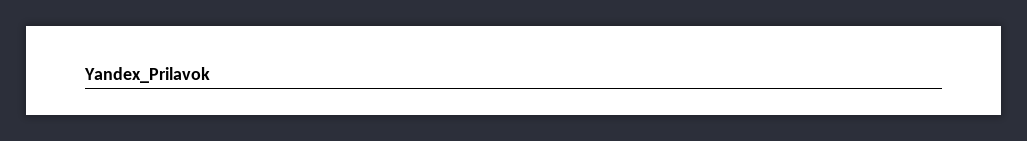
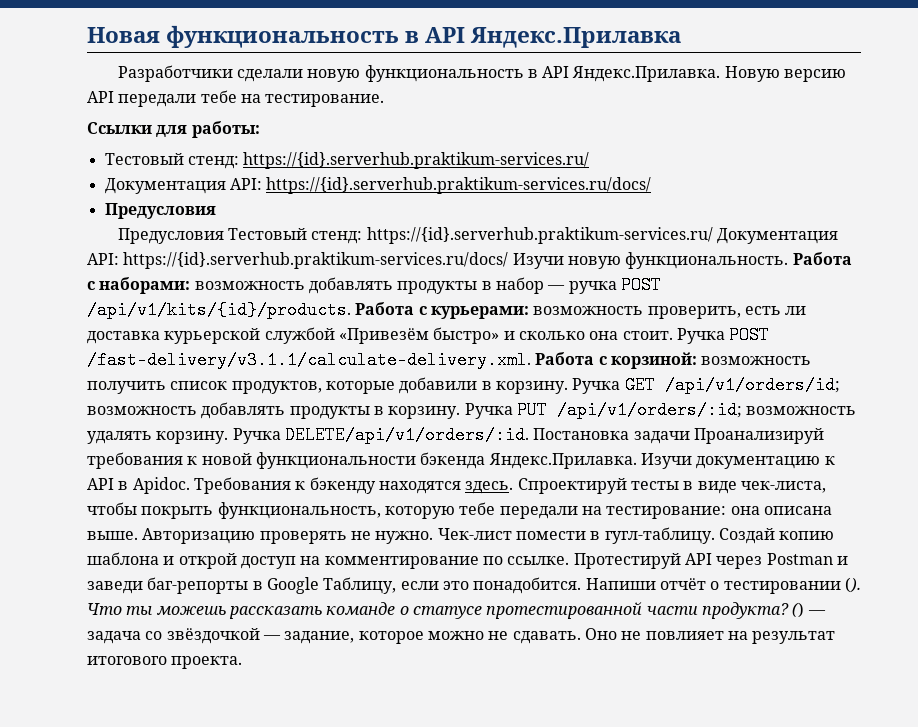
[84,67,210,83] Yandex_Prilavok -> [87,25,682,48] [117,65,847,82] [87,90,385,107] [87,121,260,138] [104,152,590,169] [104,177,652,194] [104,203,216,219] [117,227,838,244] [87,252,852,269] [87,276,661,294] [87,301,807,319] [87,326,770,344] [87,351,812,369] [87,376,840,394] [87,401,857,419] [87,426,824,444] [87,452,835,469] [87,477,826,494] [87,502,832,519] [87,527,835,544] [87,552,848,569] [87,577,861,594] [87,602,826,619] [87,628,836,644] [87,656,243,669] Новая функциональность в API Яндекс.Прилавка // Разработчики сделали новую функциональность в API Яндекс.Прилавка. Новую версию API передали тебе на тестирование. // Ссылки для работы: // Тестовый стенд: https://{id}.serverhub.praktikum-services.ru/ // Документация API: https://{id}.serverhub.praktikum-services.ru/docs/ // Предусловия // Предусловия Тестовый стенд: https://{id}.serverhub.praktikum-services.ru/ Документация API: https://{id}.serverhub.praktikum-services.ru/docs/ Изучи новую функциональность. Работа с наборами: возможность добавлять продукты в набор — ручка POST /api/v1/kits/{id}/products. Работа с курьерами: возможность проверить, есть ли доставка курьерской службой «Привезём быстро» и сколько она стоит. Ручка POST /fast-delivery/v3.1.1/calculate-delivery.xml. Работа с корзиной: возможность получить список продуктов, которые добавили в корзину. Ручка GET /api/v1/orders/id; возможность добавлять продукты в корзину. Ручка PUT /api/v1/orders/:id; возможность удалять корзину. Ручка DELETE/api/v1/orders/:id. Постановка задачи Проанализируй требования к новой функциональности бэкенда Яндекс.Прилавка. Изучи документацию к API в Apidoc. Требования к бэкенду находятся здесь. Спроектируй тесты в виде чек-листа, чтобы покрыть функциональность, которую тебе передали на тестирование: она описана выше. Авторизацию проверять не нужно. Чек-лист помести в гугл-таблицу. Создай копию шаблона и открой доступ на комментирование по ссылке. Протестируй API через Postman и заведи баг-репорты в Google Таблицу, если это понадобится. Напиши отчёт о тестировании (). Что ты можешь рассказать команде о статусе протестированной части продукта? () — задача со звёздочкой — задание, которое можно не сдавать. Оно не повлияет на результат итогового проекта.

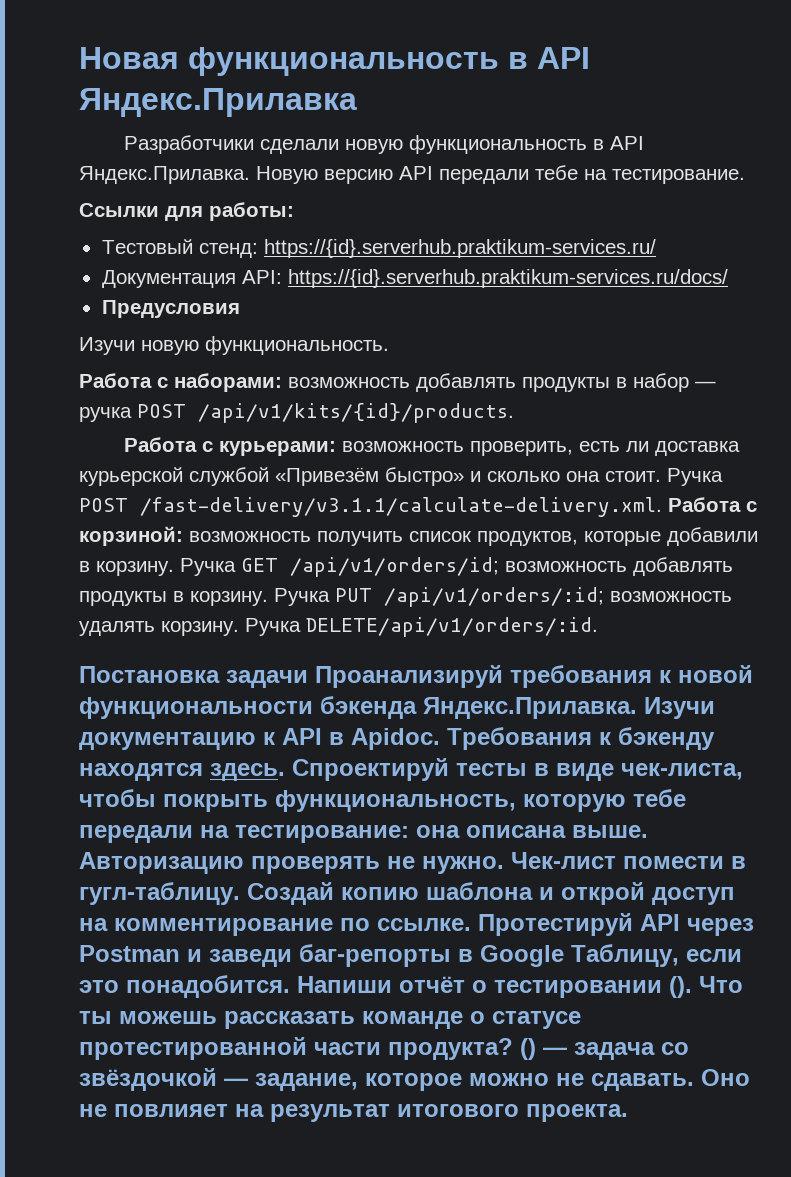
[117,227,838,244] [87,252,509,269] Предусловия Тестовый стенд: https://{id}.serverhub.praktikum-services.ru/ Документация API: https://{id}.serverhub.praktikum-services.ru/docs/ -> (240, 309) none
(789, 260) none -> (389, 345) //
(351, 310) none -> (514, 413) //
(529, 435) none -> (598, 627) //

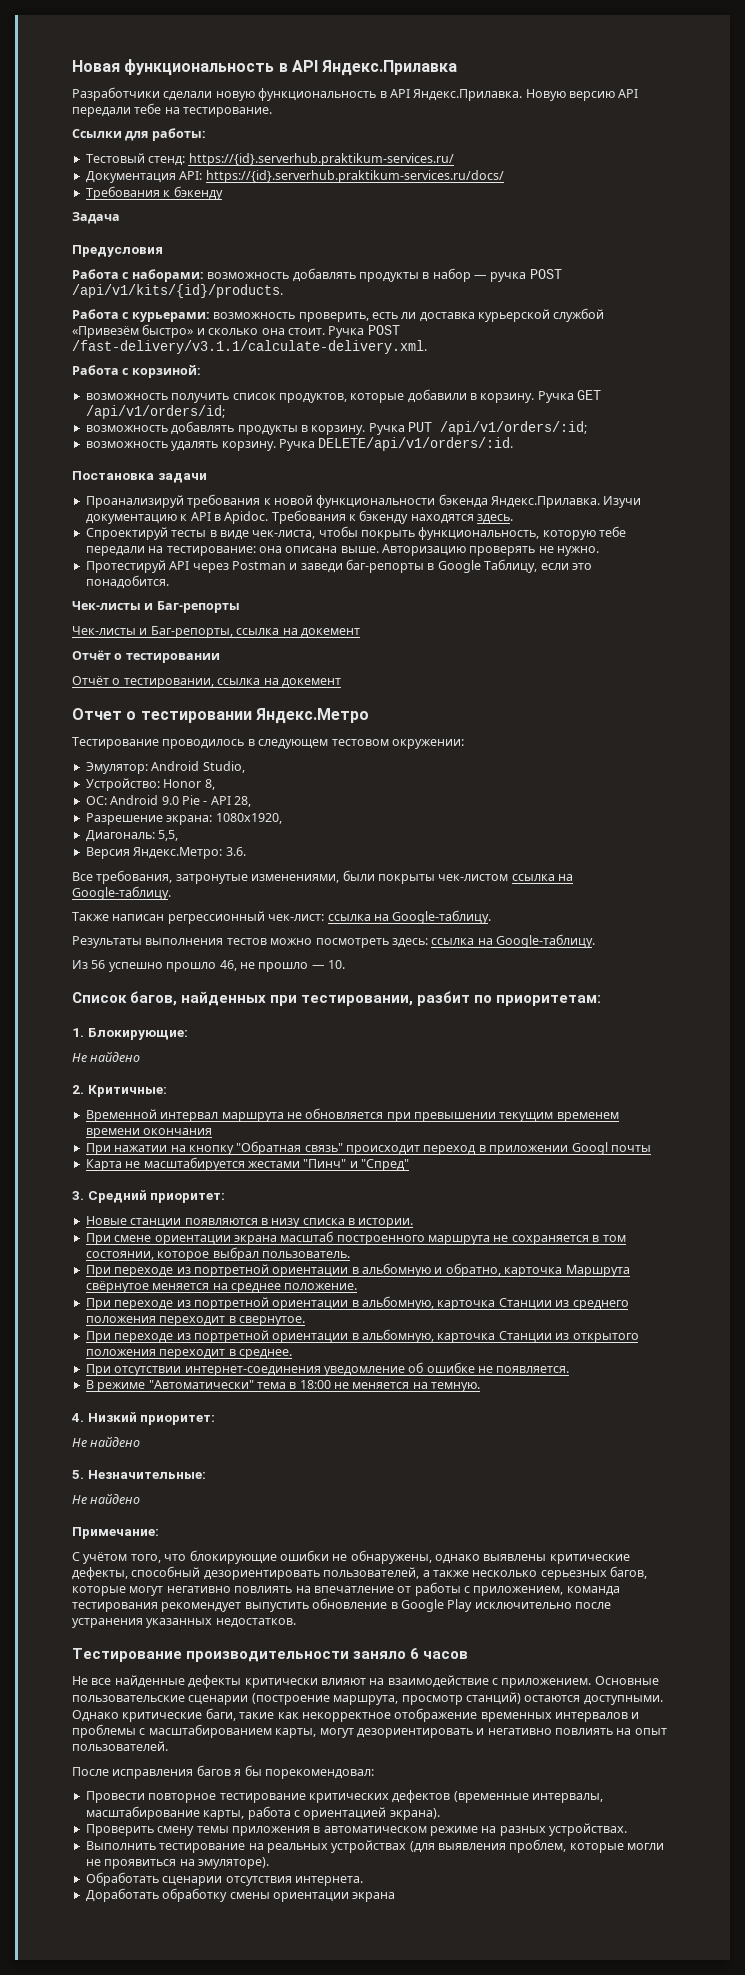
[101,300,240,318] [79,336,389,355] Предусловия // Изучи новую функциональность. -> [85,186,223,200] [72,212,120,224] [72,245,163,257] Требования к бэкенду // Задача // Предусловия
(662, 507) none -> (427, 347) //
(183, 536) none -> (201, 371) //
(499, 567) none -> (225, 412) //
(604, 597) none -> (587, 428) //
(308, 679) none -> (207, 478) //
(285, 772) none -> (514, 519) //
[511,852,746,869] [79,882,735,905] [79,918,471,936] Чек-лист помести в гугл-таблицу. Создай копию шаблона и открой доступ на комментирование по ссылке. -> (600, 551) //
[297,976,743,998] [79,1011,581,1029] [79,1037,689,1060] [79,1068,750,1091] [79,1104,628,1122] Напиши отчёт о тестировании (). Что ты можешь рассказать команде о статусе протестированной части продукта? () — задача со звёздочкой — задание, которое можно не сдавать. Оно не повлияет на результат итогового проекта. -> [72,601,240,613] [72,626,360,638] [72,650,220,663] [72,676,341,688] [72,708,369,724] [72,737,464,749] [85,761,245,774] [85,778,215,791] [85,795,251,807] [85,813,282,825] [85,830,179,842] [85,847,246,859] [72,870,573,884] [72,886,171,900] [72,910,492,924] [72,934,595,948] [72,960,345,972] [72,991,602,1006] [72,1028,188,1040] [72,1051,141,1062] [72,1085,167,1097] [85,1108,619,1122] [85,1128,213,1138] [85,1141,651,1155] [85,1157,409,1171] [72,1190,226,1203] [85,1216,414,1228] [85,1231,626,1245] [85,1247,350,1261] [85,1263,630,1277] [85,1281,358,1293] [85,1296,629,1310] [85,1316,305,1326] [85,1329,639,1343] [85,1349,292,1359] [85,1362,570,1376] [85,1380,481,1392] [71,1412,216,1425] [72,1436,141,1447] [72,1470,206,1479] [72,1493,141,1504] [72,1527,159,1539] [72,1550,630,1564] [72,1566,647,1580] [72,1582,620,1596] [72,1598,611,1612] [72,1618,296,1628] [72,1648,469,1662] [72,1675,659,1688] [72,1692,663,1705] [72,1708,640,1722] [72,1724,667,1738] [72,1741,168,1751] [72,1765,374,1779] [85,1790,603,1803] [85,1806,440,1820] [85,1823,628,1836] [85,1839,665,1853] [85,1857,269,1869] [85,1872,363,1886] [85,1888,396,1902] // Чек-листы и Баг-репорты // Чек-листы и Баг-репорты, ссылка на докемент // Отчёт о тестировании // Отчёт о тестировании, ссылка на докемент // Отчет о тестировании Яндекс.Метро // Тестирование проводилось в следующем тестовом окружении: // Эмулятор: Android Studio, // Устройство: Honor 8, // ОС: Android 9.0 Pie - API 28, // Разрешение экрана: 1080х1920, // Диагональ: 5,5, // Версия Яндекс.Метро: 3.6. // Все требования, затронутые изменениями, были покрыты чек-листом ссылка на Google-таблицу. // Также написан регрессионный чек-лист: ссылка на Google-таблицу. // Результаты выполнения тестов можно посмотреть здесь: ссылка на Google-таблицу. // Из 56 успешно прошло 46, не прошло — 10. // Список багов, найденных при тестировании, разбит по приоритетам: // 1. Блокирующие: // Не найдено // 2. Критичные: // Временной интервал маршрута не обновляется при превышении текущим временем времени окончания // При нажатии на кнопку "Обратная связь" происходит переход в приложении Googl почты // Карта не масштабируется жестами "Пинч" и "Спред" // 3. Средний приоритет: // Новые станции появляются в низу списка в истории. // При смене ориентации экрана масштаб построенного маршрута не сохраняется в том состоянии, которое выбрал пользователь. // При переходе из портретной ориентации в альбомную и обратно, карточка Маршрута свёрнутое меняется на среднее положение. // При переходе из портретной ориентации в альбомную, карточка Станции из среднего положения переходит в свернутое. // При переходе из портретной ориентации в альбомную, карточка Станции из открытого положения переходит в среднее. // При отсутствии интернет-соединения уведомление об ошибке не появляется. // В режиме "Автоматически" тема в 18:00 не меняется на темную. // 4. Низкий приоритет: // Не найдено // 5. Незначительные: // Не найдено // Примечание: // С учётом того, что блокирующие ошибки не обнаружены, однако выявлены критические дефекты, способный дезориентировать пользователей, а также несколько серьезных багов, которые могут негативно повлиять на впечатление от работы с приложением, команда тестирования рекомендует выпустить обновление в Google Play исключительно после устранения указанных недостатков. // Тестирование производительности заняло 6 часов // Не все найденные дефекты критически влияют на взаимодействие с приложением. Основные пользовательские сценарии (построение маршрута, просмотр станций) остаются доступными. Однако критические баги, такие как некорректное отображение временных интервалов и проблемы с масштабированием карты, могут дезориентировать и негативно повлиять на опыт пользователей. // После исправления багов я бы порекомендовал: // Провести повторное тестирование критических дефектов (временные интервалы, масштабирование карты, работа с ориентацией экрана). // Проверить смену темы приложения в автоматическом режиме на разных устройствах. // Выполнить тестирование на реальных устройствах (для выявления проблем, которые могли не проявиться на эмуляторе). // Обработать сценарии отсутствия интернета. // Доработать обработку смены ориентации экрана

